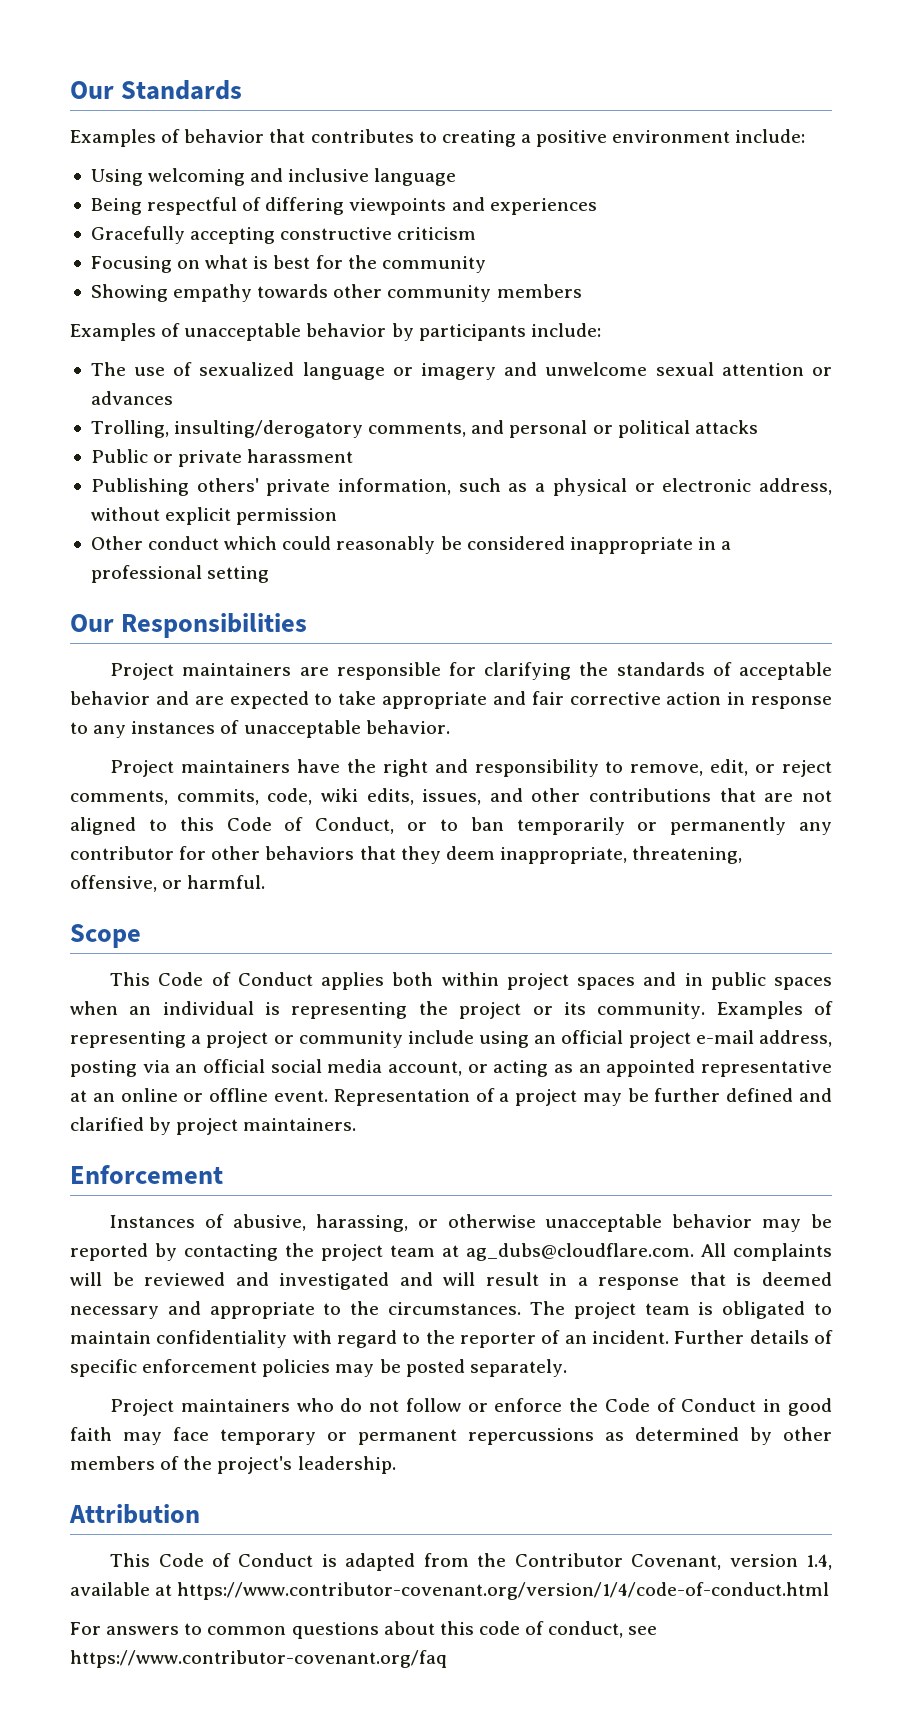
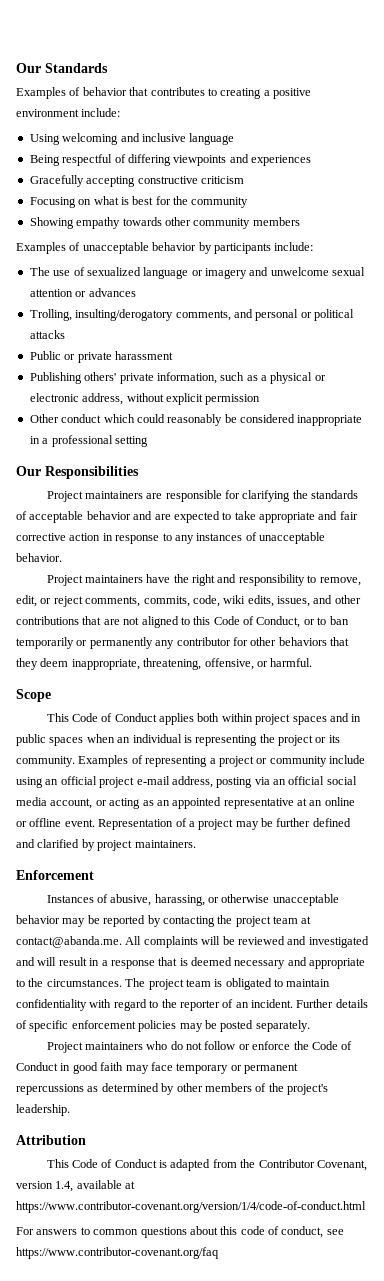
[466,1243,694,1261] ag_dubs@cloudflare.com. -> [16,936,122,948] contact@abanda.me.

